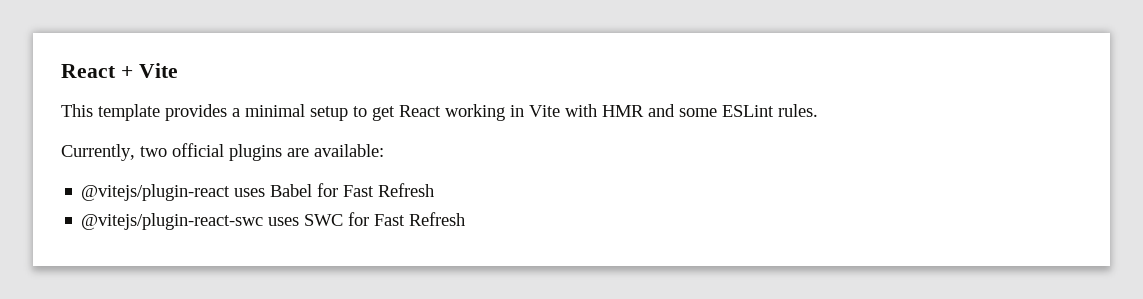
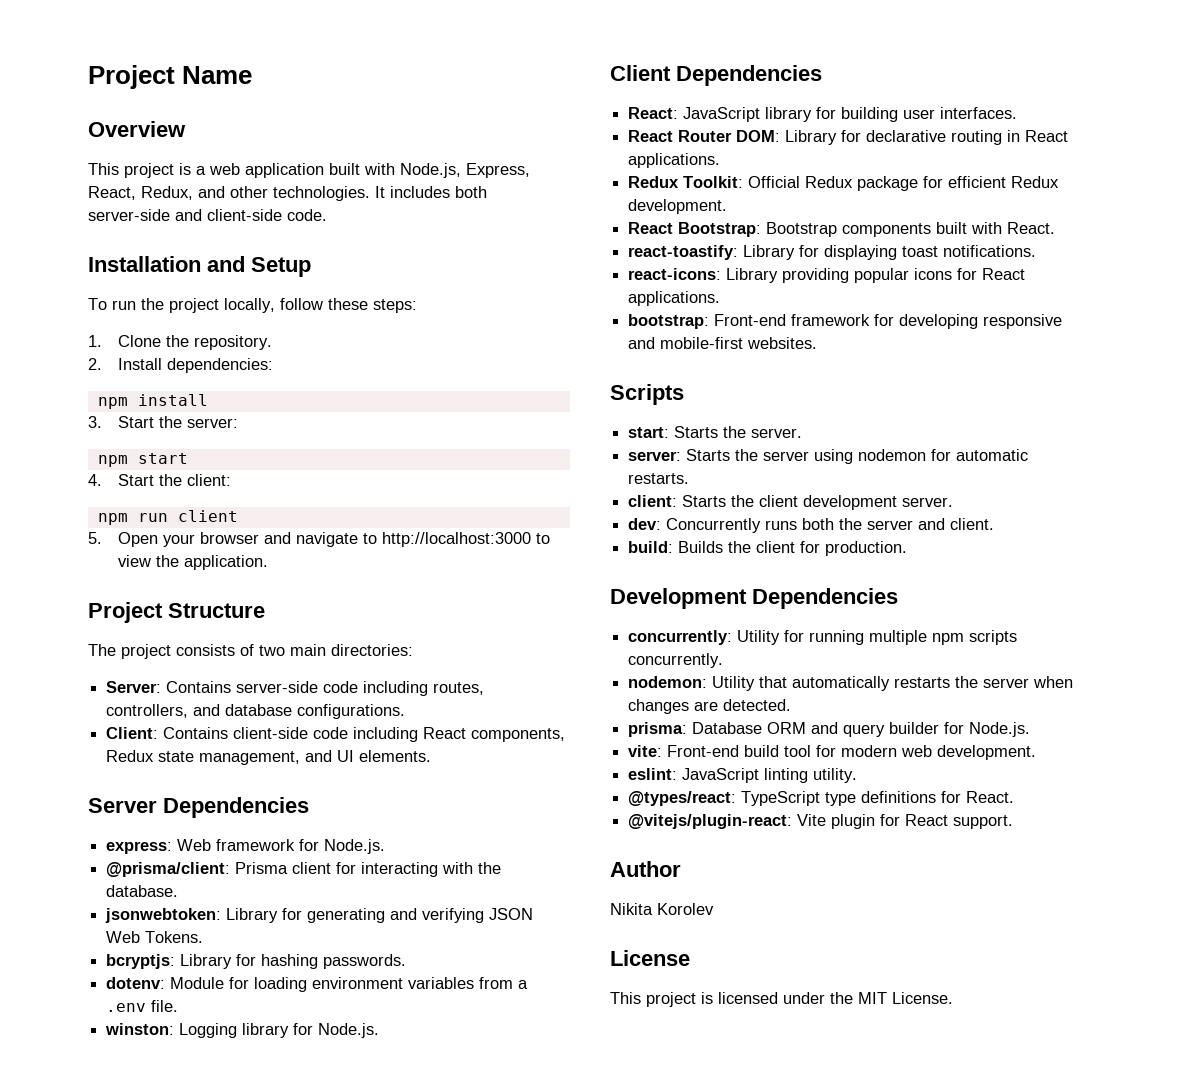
[61,63,178,78] [61,104,818,121] [61,143,384,161] [81,183,435,201] [81,212,466,230] React + Vite // This template provides a minimal setup to get React working in Vite with HMR and some ESLint rules. // Currently, two official plugins are available: // @vitejs/plugin-react uses Babel for Fast Refresh // @vitejs/plugin-react-swc uses SWC for Fast Refresh -> [88,65,253,89] [88,121,186,137] [88,163,530,178] [88,186,487,201] [88,209,327,221] [88,256,311,277] [88,298,417,313] [88,335,272,350] [88,358,273,373] [97,394,208,409] [88,416,238,428] [97,453,188,467] [88,474,231,486] [97,510,238,525] [88,532,550,547] [117,555,268,570] [88,602,265,623] [88,644,413,659] [106,681,485,696] [106,704,406,719] [106,727,566,742] [106,750,432,765] [88,797,309,818] [106,839,386,854] [106,862,502,877] [106,885,179,897] [105,908,534,923] [106,931,204,943] [106,954,407,969] [106,977,529,992] [106,1000,179,1012] [105,1023,380,1038] [610,65,822,86] [628,107,1018,122] [628,130,1069,145] [628,153,721,168] [628,176,1060,191] [628,199,728,214] [628,222,1056,237] [628,245,1037,260] [628,268,1026,283] [628,291,721,306] [628,314,1063,329] [628,337,818,349] [610,384,684,405] [628,426,803,438] [628,449,1029,464] [628,473,690,484] [628,495,954,510] [628,518,995,533] [628,541,908,556] [610,588,898,609] [628,630,1018,645] [628,653,724,668] [628,676,1074,691] [628,699,792,714] [628,722,1031,737] [628,745,1037,760] [628,768,858,783] [628,791,1015,806] [628,814,1014,829] [610,861,681,877] [610,903,714,915] [610,950,690,966] [610,992,953,1007] Project Name // Overview // This project is a web application built with Node.js, Express, React, Redux, and other technologies. It includes both server-side and client-side code. // Installation and Setup // To run the project locally, follow these steps: // 1. Clone the repository. // 2. Install dependencies: // npm install // 3. Start the server: // npm start // 4. Start the client: // npm run client // 5. Open your browser and navigate to http://localhost:3000 to view the application. // Project Structure // The project consists of two main directories: // Server: Contains server-side code including routes, controllers, and database configurations. // Client: Contains client-side code including React components, Redux state management, and UI elements. // Server Dependencies // express: Web framework for Node.js. // @prisma/client: Prisma client for interacting with the database. // jsonwebtoken: Library for generating and verifying JSON Web Tokens. // bcryptjs: Library for hashing passwords. // dotenv: Module for loading environment variables from a .env file. // winston: Logging library for Node.js. // Client Dependencies // React: JavaScript library for building user interfaces. // React Router DOM: Library for declarative routing in React applications. // Redux Toolkit: Official Redux package for efficient Redux development. // React Bootstrap: Bootstrap components built with React. // react-toastify: Library for displaying toast notifications. // react-icons: Library providing popular icons for React applications. // bootstrap: Front-end framework for developing responsive and mobile-first websites. // Scripts // start: Starts the server. // server: Starts the server using nodemon for automatic restarts. // client: Starts the client development server. // dev: Concurrently runs both the server and client. // build: Builds the client for production. // Development Dependencies // concurrently: Utility for running multiple npm scripts concurrently. // nodemon: Utility that automatically restarts the server when changes are detected. // prisma: Database ORM and query builder for Node.js. // vite: Front-end build tool for modern web development. // eslint: JavaScript linting utility. // @types/react: TypeScript type definitions for React. // @vitejs/plugin-react: Vite plugin for React support. // Author // Nikita Korolev // License // This project is licensed under the MIT License.

